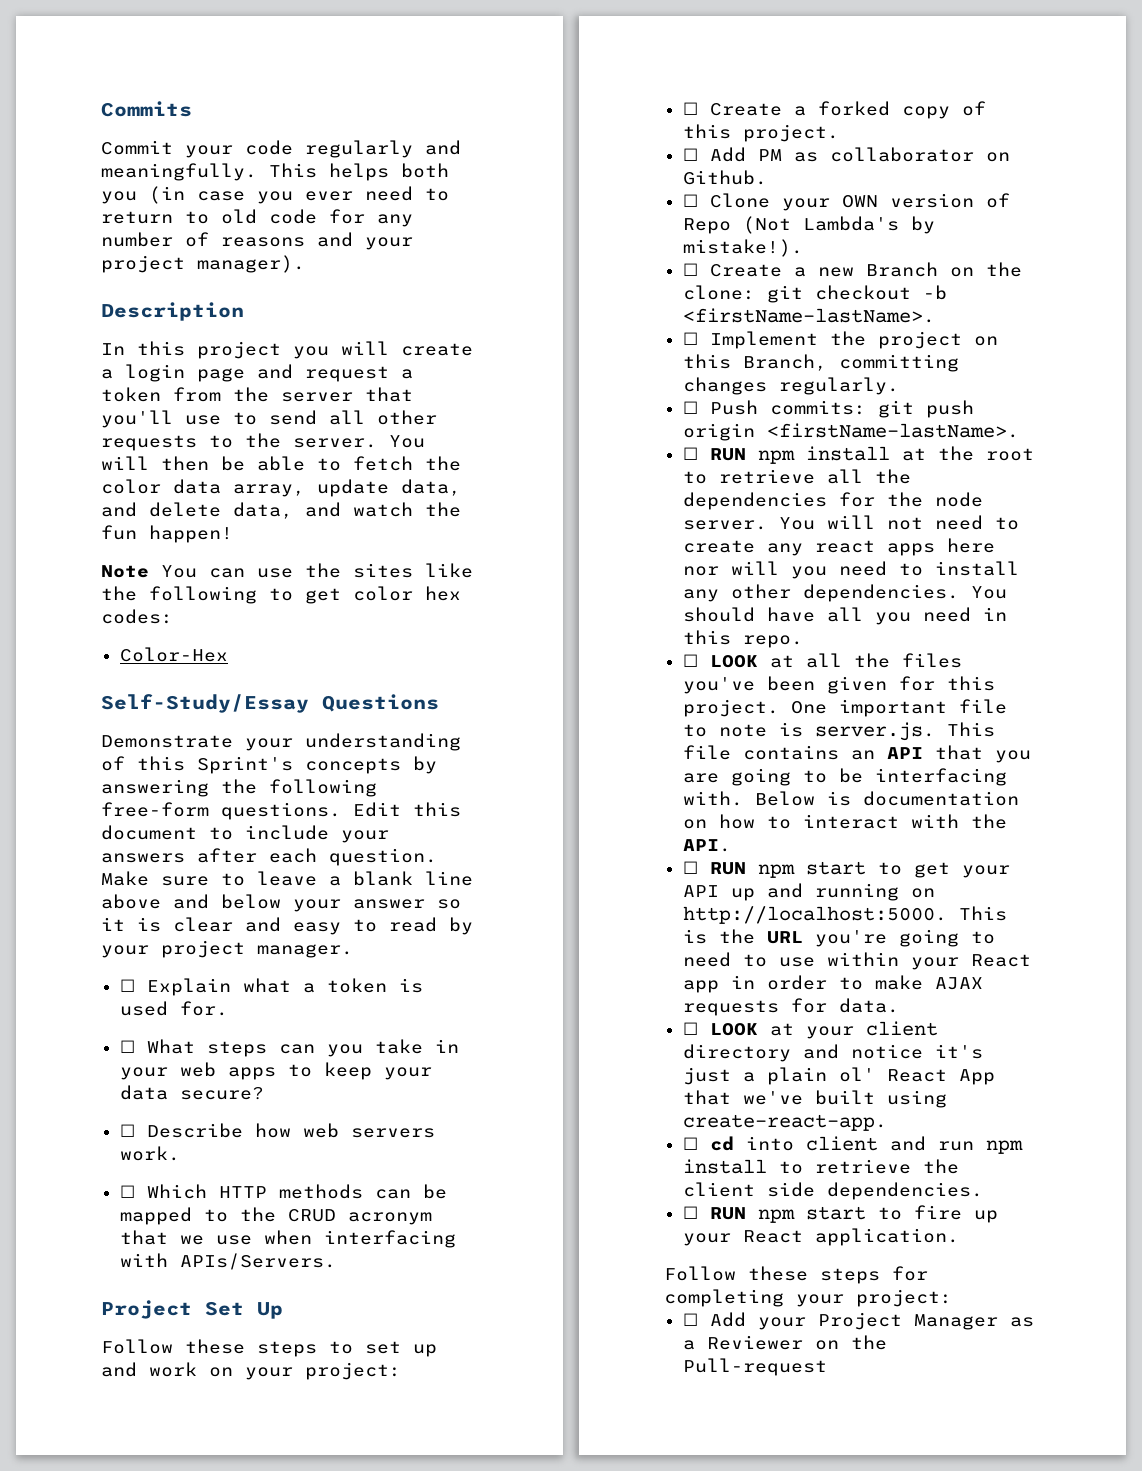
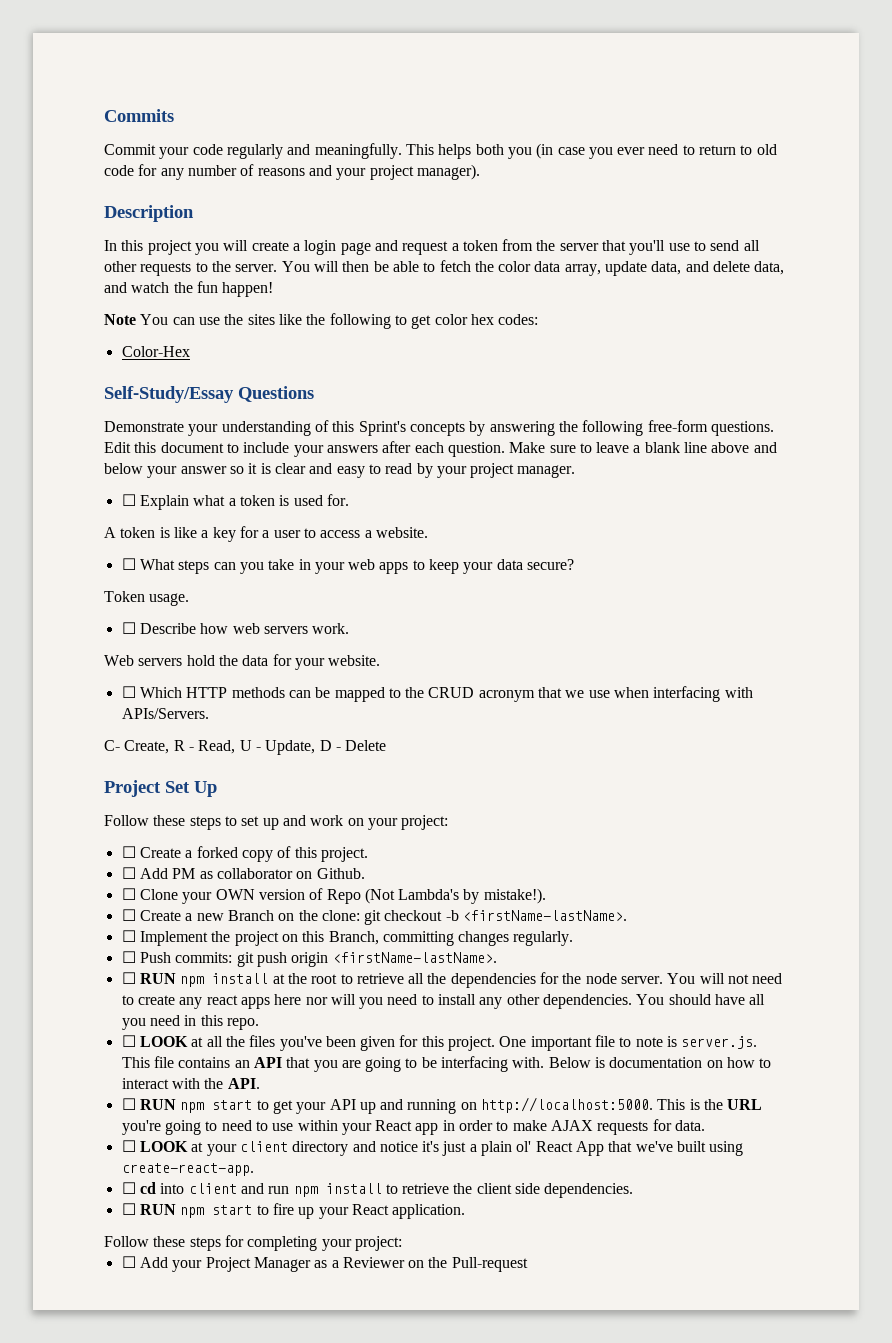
(228, 1008) none -> [104,526,428,542] // A token is like a key for a user to access a website.
(264, 1093) none -> [104,591,190,606] // Token usage.
(180, 1153) none -> [104,654,381,670] // Web servers hold the data for your website.
(336, 1261) none -> [104,740,387,755] // C- Create, R - Read, U - Update, D - Delete

